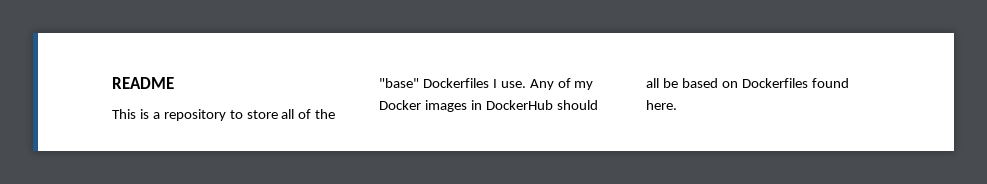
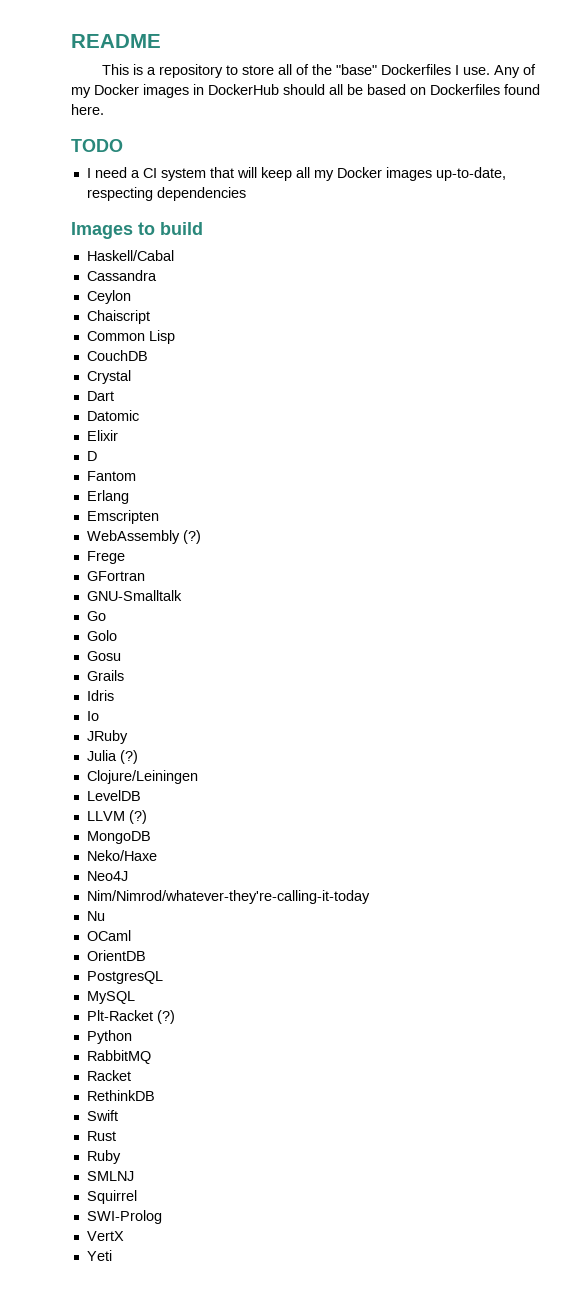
(677, 105) none -> [71,139,123,152] [86,167,506,181] [86,187,246,201] [71,222,203,239] [86,250,174,261] [86,270,157,281] [86,290,131,304] [86,310,150,324] [86,330,175,344] [86,350,148,361] [86,370,131,384] [86,391,114,401] [86,410,139,421] [86,430,118,441] [86,451,97,461] [86,471,136,481] [86,490,129,504] [86,510,159,524] [86,530,201,544] [86,551,125,564] [86,571,145,581] [86,590,182,601] [86,611,106,621] [86,630,117,641] [86,651,121,661] [86,670,124,681] [86,690,114,701] [86,711,99,721] [86,730,128,744] [86,750,138,764] [86,770,198,784] [86,790,141,801] [86,810,147,824] [86,831,151,844] [86,850,157,861] [86,871,128,881] [86,890,370,904] [86,911,105,921] [86,930,131,941] [86,950,146,961] [86,971,163,984] [86,991,135,1004] [86,1010,175,1024] [86,1030,132,1044] [86,1050,151,1064] [86,1070,131,1081] [86,1090,155,1101] [86,1110,118,1121] [86,1131,116,1141] [86,1150,121,1164] [86,1171,134,1181] [86,1190,137,1204] [86,1210,162,1224] [86,1231,124,1241] [86,1250,112,1261] // TODO // I need a CI system that will keep all my Docker images up-to-date, respecting dependencies // Images to build // Haskell/Cabal // Cassandra // Ceylon // Chaiscript // Common Lisp // CouchDB // Crystal // Dart // Datomic // Elixir // D // Fantom // Erlang // Emscripten // WebAssembly (?) // Frege // GFortran // GNU-Smalltalk // Go // Golo // Gosu // Grails // Idris // Io // JRuby // Julia (?) // Clojure/Leiningen // LevelDB // LLVM (?) // MongoDB // Neko/Haxe // Neo4J // Nim/Nimrod/whatever-they're-calling-it-today // Nu // OCaml // OrientDB // PostgresQL // MySQL // Plt-Racket (?) // Python // RabbitMQ // Racket // RethinkDB // Swift // Rust // Ruby // SMLNJ // Squirrel // SWI-Prolog // VertX // Yeti

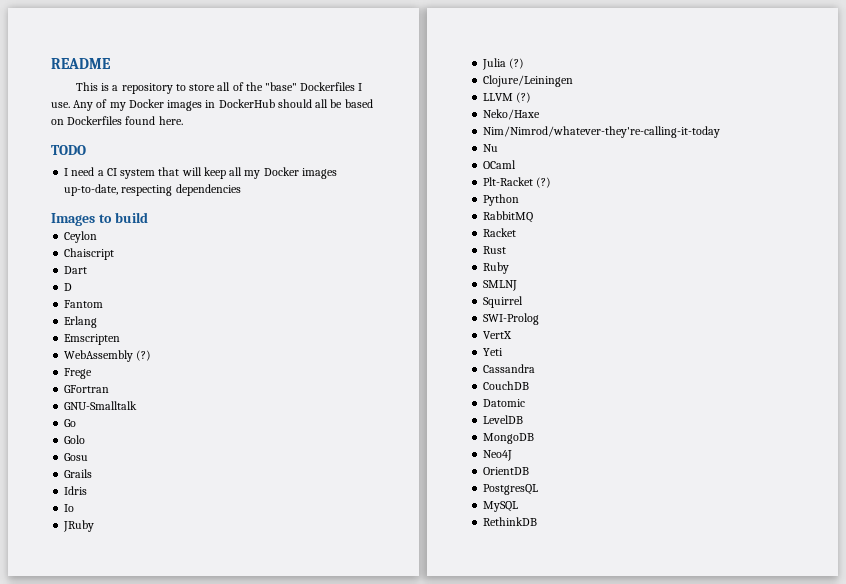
[86,250,174,261] [86,270,157,281] // Haskell/Cabal // Cassandra -> (148, 217) none
[86,330,175,344] [86,350,148,361] [86,370,131,384] // Common Lisp // CouchDB // Crystal -> (115, 254) none
[86,410,139,421] [86,430,118,441] // Datomic // Elixir -> (88, 270) none
[86,790,141,801] // LevelDB -> (574, 81) none
[86,831,151,844] // MongoDB -> (532, 97) none
[86,871,128,881] // Neo4J -> (541, 114) none
[86,950,146,961] [86,971,163,984] [86,991,135,1004] // OrientDB // PostgresQL // MySQL -> (517, 164) none
[86,1090,155,1101] [86,1110,118,1121] // RethinkDB // Swift -> (517, 232) none
(112, 1255) none -> [483,364,536,373] [483,381,530,390] [483,399,526,407] [483,415,524,424] [483,433,535,444] [483,450,513,461] [483,467,530,475] [483,484,539,495] [483,501,519,512] [483,517,538,526] // Cassandra // CouchDB // Datomic // LevelDB // MongoDB // Neo4J // OrientDB // PostgresQL // MySQL // RethinkDB

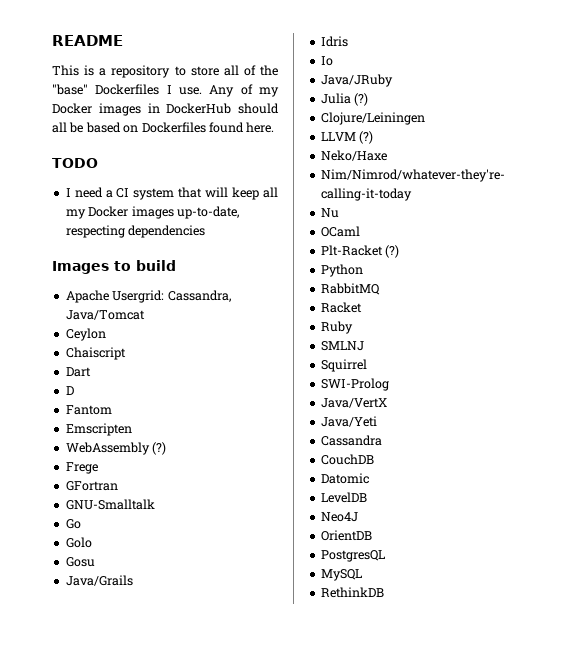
(148, 217) none -> [65,290,231,303] [65,310,145,320] // Apache Usergrid: Cassandra, Java/Tomcat
[64,316,98,328] // Erlang -> (112, 410) none
[64,469,93,478] Grails -> [65,575,133,586] Java/Grails
[63,520,95,532] JRuby -> [320,74,393,87] Java/JRuby
[483,246,507,254] // Rust -> (362, 307) none
[483,331,513,339] [483,348,504,356] VertX // Yeti -> [320,398,387,408] [320,416,377,427] Java/VertX // Java/Yeti
[483,433,535,444] // MongoDB -> (367, 497) none

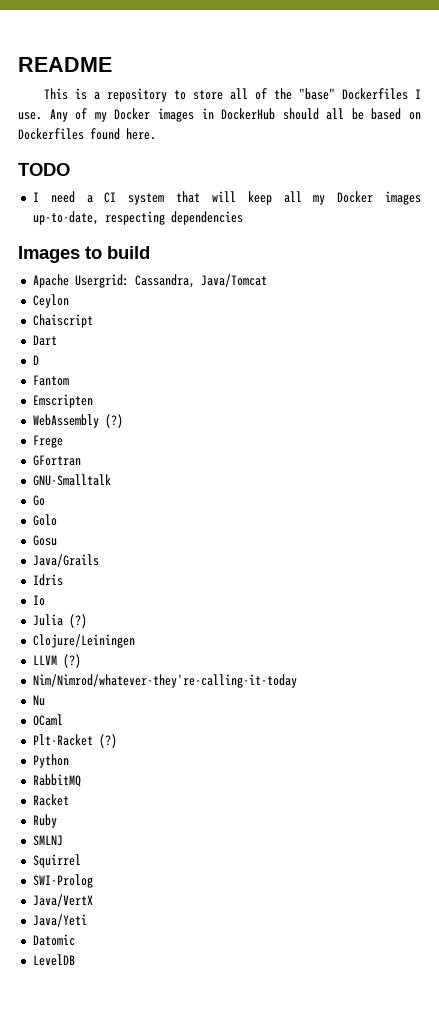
[320,74,393,87] // Java/JRuby -> (45, 600) none
[320,150,387,161] // Neko/Haxe -> (81, 661) none
[320,435,382,446] [320,454,374,465] // Cassandra // CouchDB -> (87, 920) none
[320,512,358,522] [320,530,372,541] [320,550,385,562] [320,569,362,581] [320,587,384,598] // Neo4J // OrientDB // PostgresQL // MySQL // RethinkDB -> (75, 960) none

